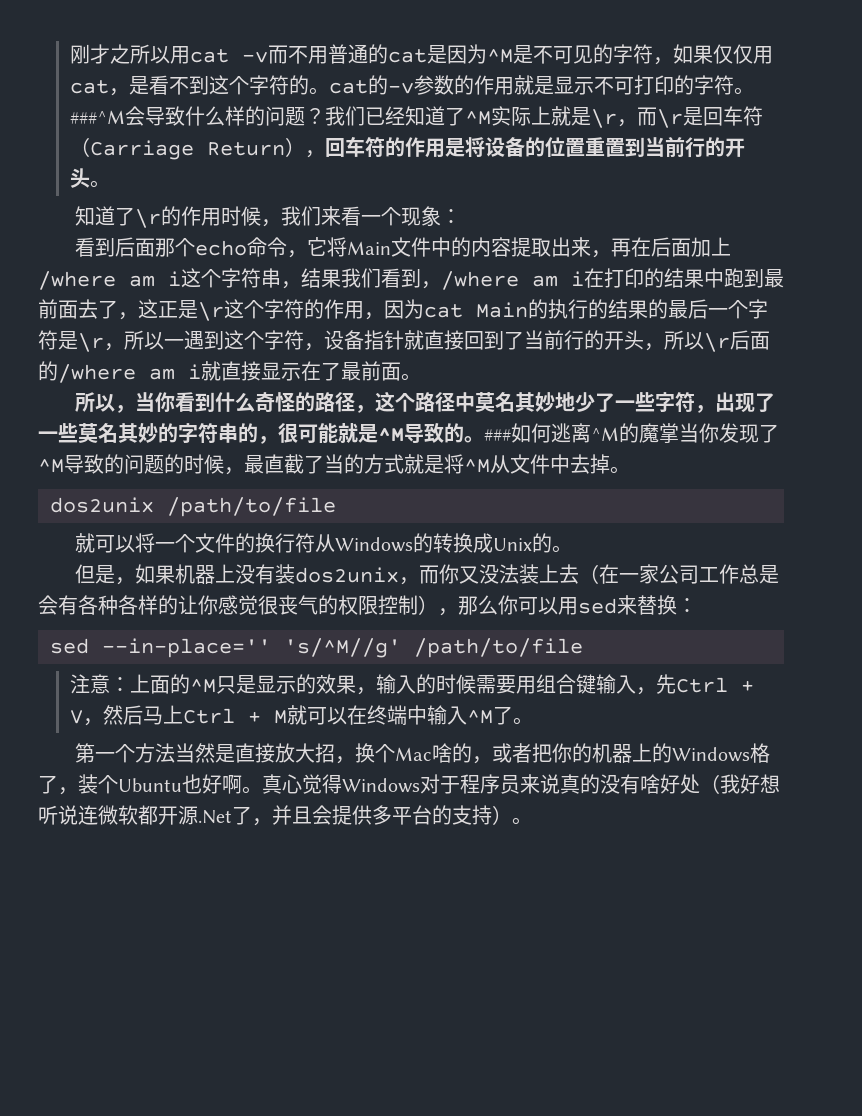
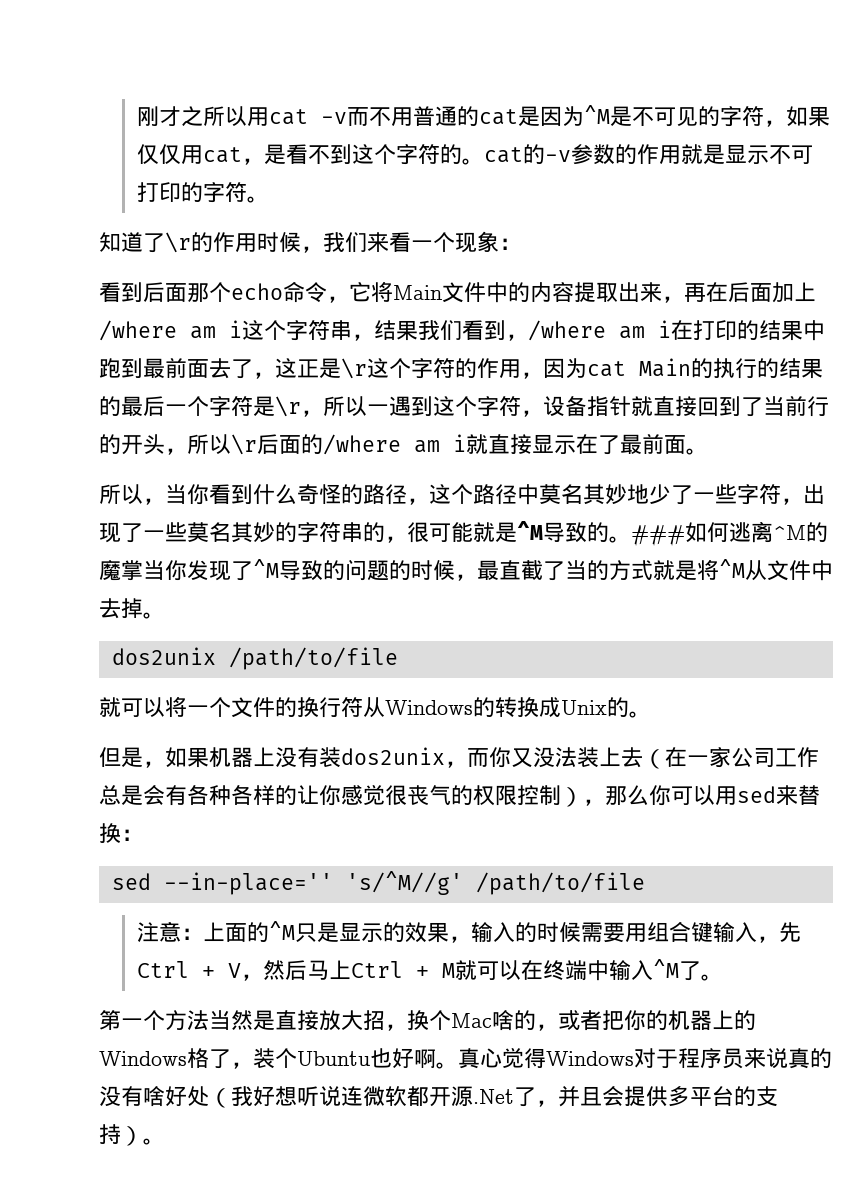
[70,106,764,128] [70,136,746,160] [70,168,111,188] ###^M会导致什么样的问题？我们已经知道了^M实际上就是\r，而\r是回车符（Carriage Return），回车符的作用是将设备的位置重置到当前行的开头。 -> (270, 199) none

